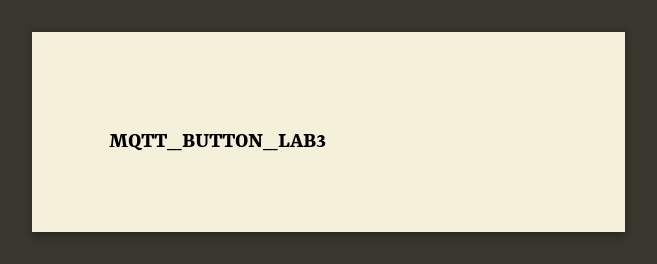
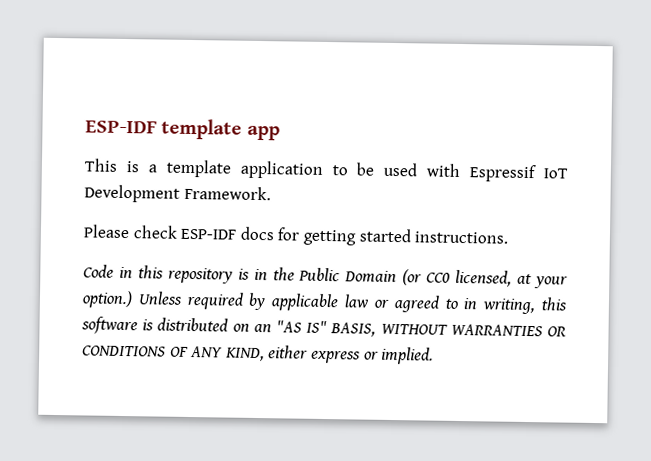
[109,134,326,151] MQTT_BUTTON_LAB3 -> [85,118,280,141] [84,158,568,183] [84,184,271,203] [83,224,509,246] [83,264,568,289] [82,290,568,315] [81,316,567,337] [82,345,435,365] ESP-IDF template app // This is a template application to be used with Espressif IoT Development Framework. // Please check ESP-IDF docs for getting started instructions. // Code in this repository is in the Public Domain (or CC0 licensed, at your option.) Unless required by applicable law or agreed to in writing, this software is distributed on an "AS IS" BASIS, WITHOUT WARRANTIES OR CONDITIONS OF ANY KIND, either express or implied.

